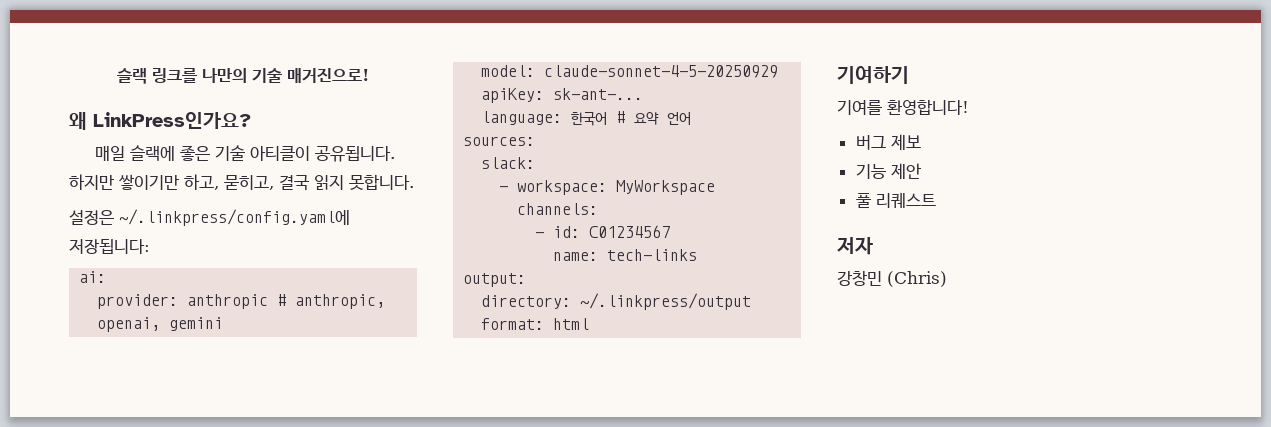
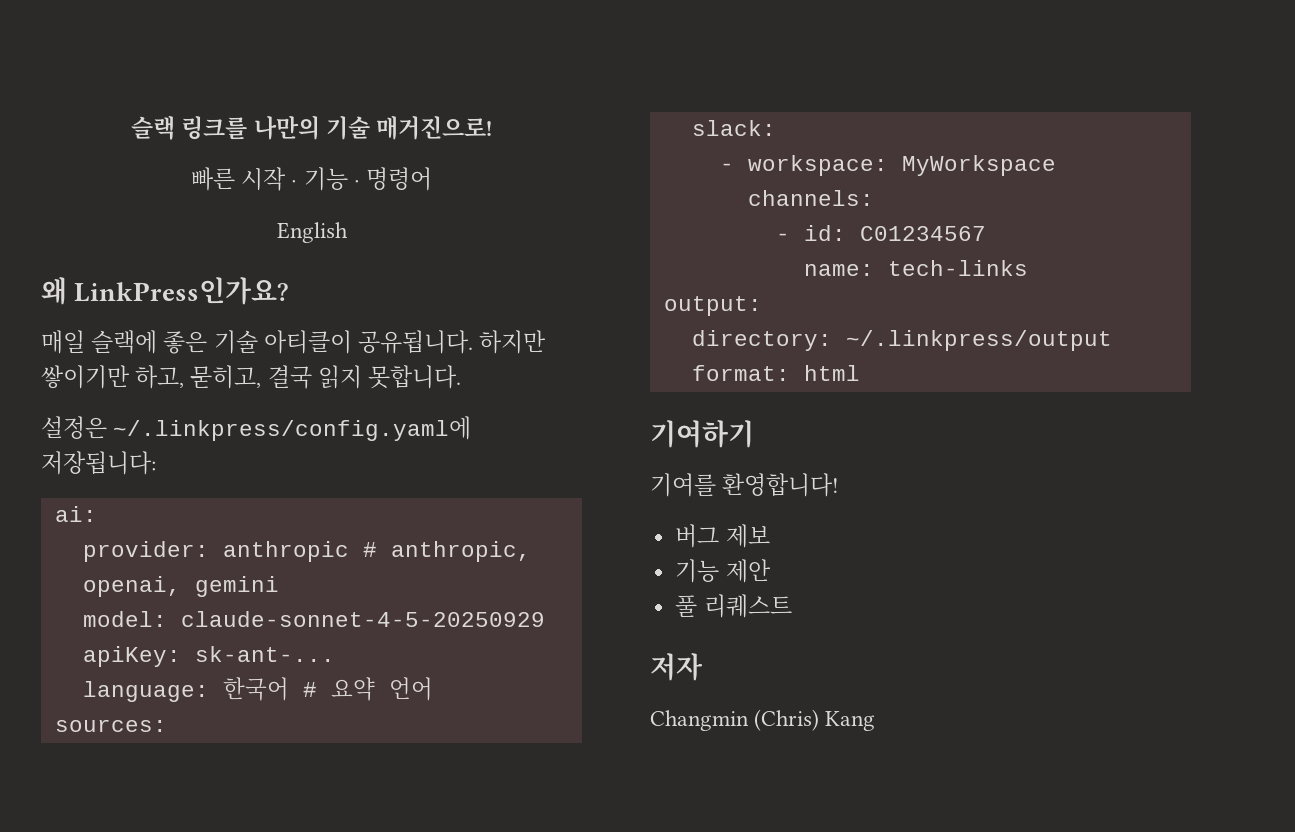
(369, 75) none -> [190,167,433,191] [276,222,348,243] // 빠른 시작 · 기능 · 명령어 // English
[837,271,947,287] 강창민 (Chris) -> [650,709,876,731] Changmin (Chris) Kang

